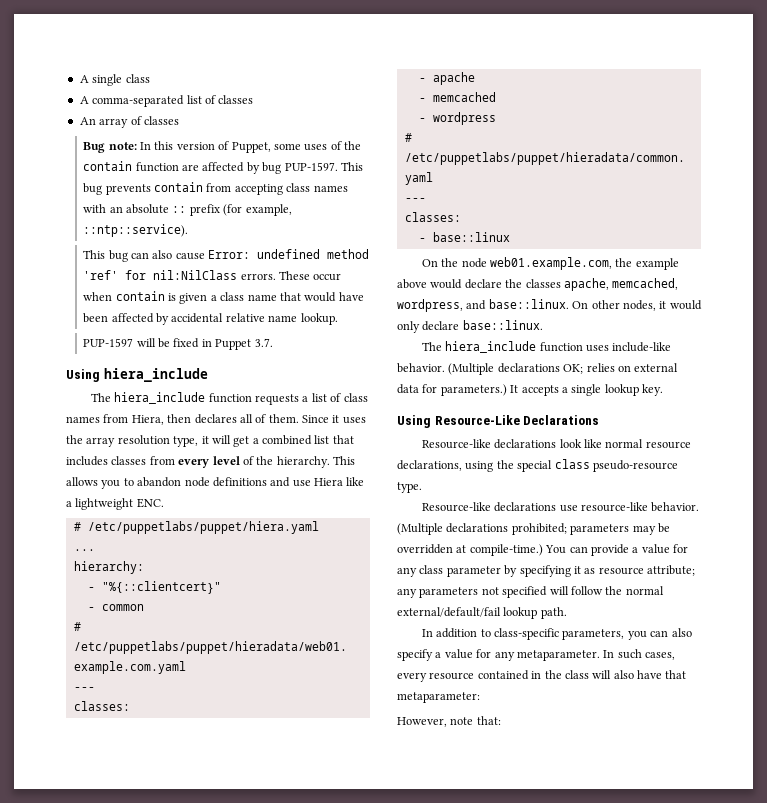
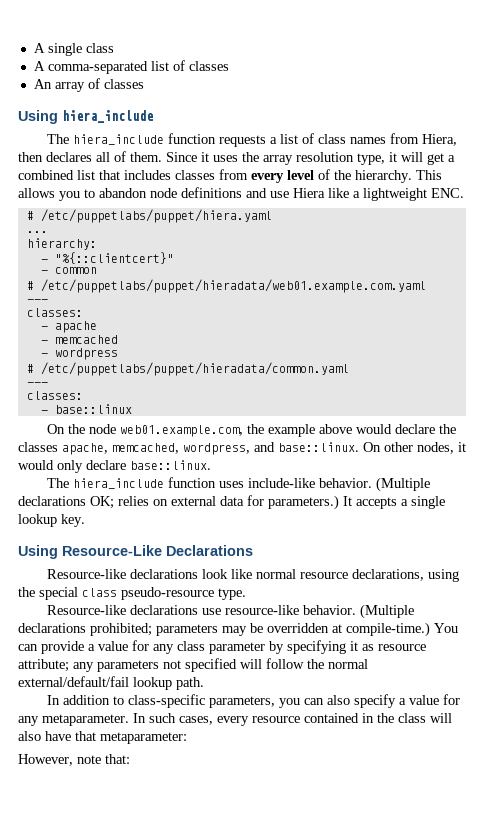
[83,141,362,153] [83,161,363,174] [83,182,348,195] [83,204,292,216] [83,224,189,237] [83,249,370,262] [83,270,342,281] [83,291,364,304] [83,313,338,325] [83,338,273,350] // Bug note: In this version of Puppet, some uses of the contain function are affected by bug PUP-1597. This bug prevents contain from accepting class names with an absolute :: prefix (for example, ::ntp::service). // This bug can also cause Error: undefined method 'ref' for nil:NilClass errors. These occur when contain is given a class name that would have been affected by accidental relative name lookup. // PUP-1597 will be fixed in Puppet 3.7. -> (144, 84) none

